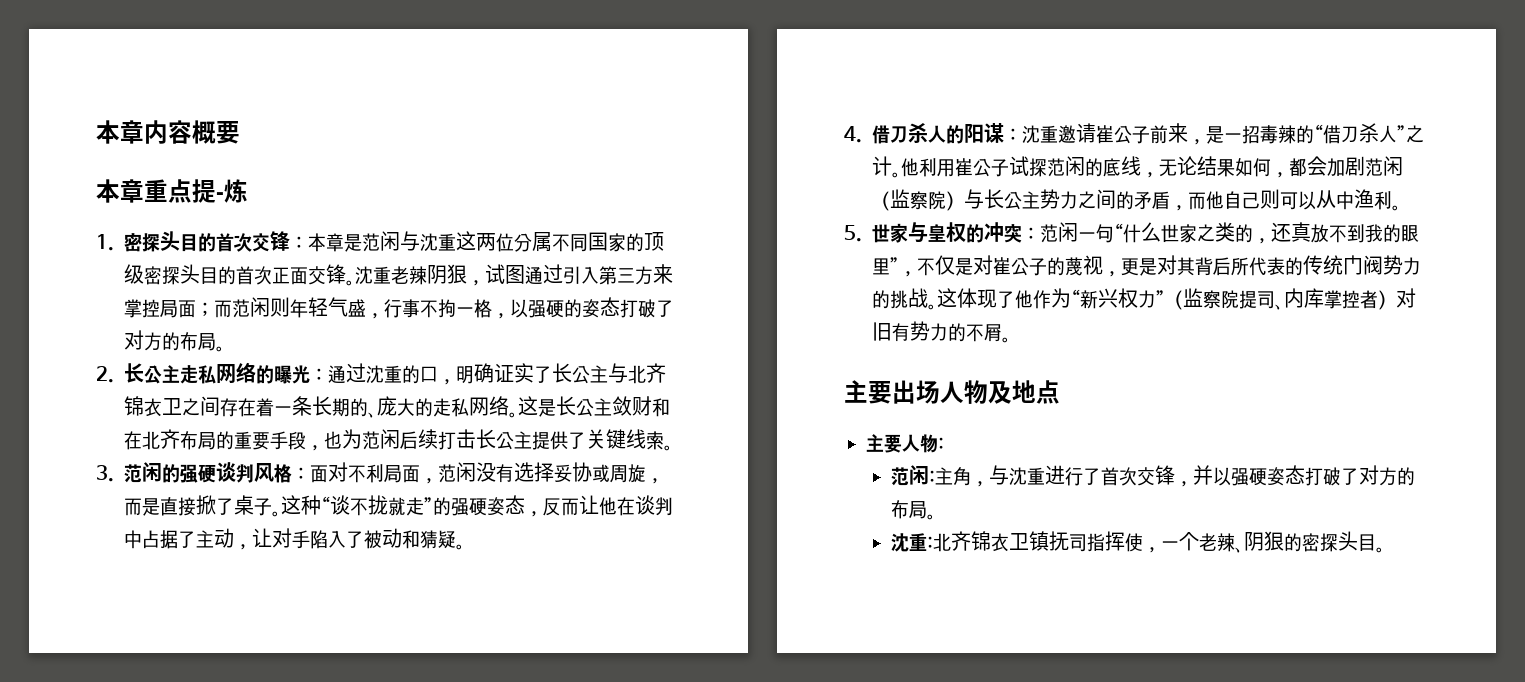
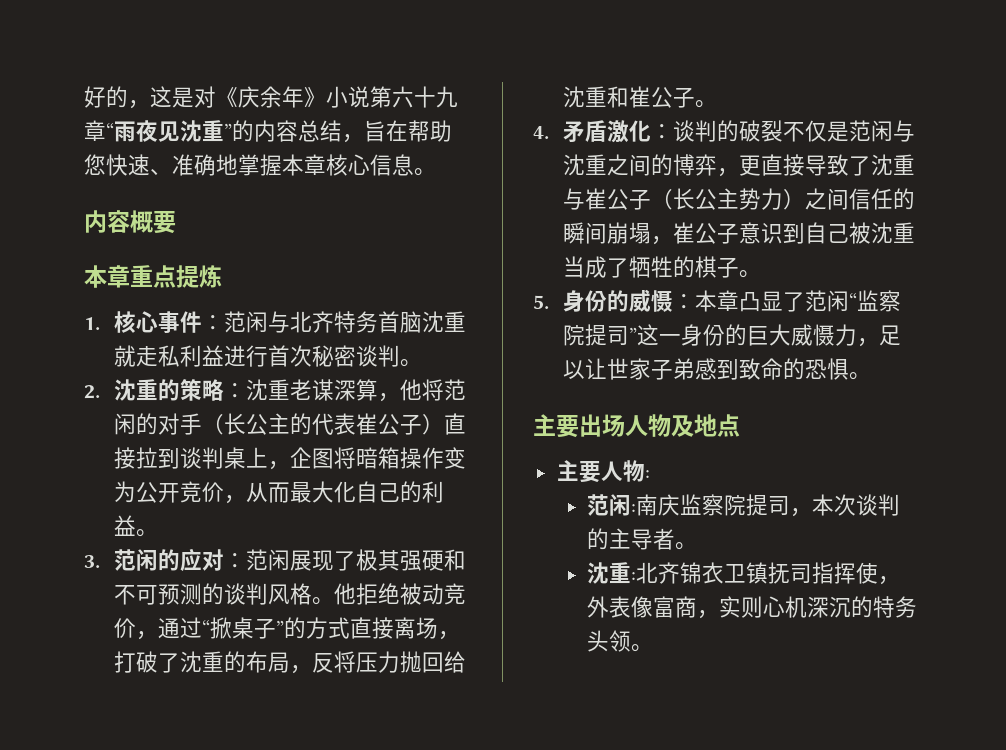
[96,120,144,144] 本章 -> [84,86,458,109] [84,120,452,143] [84,154,436,176] 好的，这是对《庆余年》小说第六十九章“雨夜见沈重”的内容总结，旨在帮助您快速、准确地掌握本章核心信息。 //
[216,192,224,200] - -> (199, 276) none
[124,231,664,252] [124,264,673,286] [124,297,674,319] [124,330,225,352] [96,362,666,385] [124,396,670,418] [124,429,673,451] [96,462,664,484] [124,495,673,517] [124,528,465,550] [844,123,1424,145] [872,156,1403,178] [872,189,1401,211] [844,222,1419,244] [872,255,1421,277] [872,288,1416,310] [872,321,1002,342] 密探头目的首次交锋：本章是范闲与沈重这两位分属不同国家的顶级密探头目的首次正面交锋。沈重老辣阴狠，试图通过引入第三方来掌控局面；而范闲则年轻气盛，行事不拘一格，以强硬的姿态打破了对方的布局。 // 2.长公主走私网络的曝光：通过沈重的口，明确证实了长公主与北齐锦衣卫之间存在着一条长期的、庞大的走私网络。这是长公主敛财和在北齐布局的重要手段，也为范闲后续打击长公主提供了关键线索。 // 3.范闲的强硬谈判风格：面对不利局面，范闲没有选择妥协或周旋，而是直接掀了桌子。这种“谈不拢就走”的强硬姿态，反而让他在谈判中占据了主动，让对手陷入了被动和猜疑。 // 4.借刀杀人的阳谋：沈重邀请崔公子前来，是一招毒辣的“借刀杀人”之计。他利用崔公子试探范闲的底线，无论结果如何，都会加剧范闲（监察院）与长公主势力之间的矛盾，而他自己则可以从中渔利。 // 5.世家与皇权的冲突：范闲一句“什么世家之类的，还真放不到我的眼里”，不仅是对崔公子的蔑视，更是对其背后所代表的传统门阀势力的挑战。这体现了他作为“新兴权力”（监察院提司、内库掌控者）对旧有势力的不屑 -> [114,311,467,333] [114,345,423,367] [84,379,467,402] [114,413,467,435] [114,447,467,470] [114,481,445,504] [114,515,159,537] [84,548,467,572] [114,583,467,605] [114,617,461,640] [114,651,467,674] [563,86,718,108] [533,120,916,143] [563,154,916,177] [563,188,916,210] [563,222,916,245] [563,256,762,278] [533,289,902,312] [563,324,902,347] [563,358,850,380] 核心事件：范闲与北齐特务首脑沈重就走私利益进行首次秘密谈判。 // 2.沈重的策略：沈重老谋深算，他将范闲的对手（长公主的代表崔公子）直接拉到谈判桌上，企图将暗箱操作变为公开竞价，从而最大化自己的利益。 // 3.范闲的应对：范闲展现了极其强硬和不可预测的谈判风格。他拒绝被动竞价，通过“掀桌子”的方式直接离场，打破了沈重的布局，反将压力抛回给沈重和崔公子。 // 4.矛盾激化：谈判的破裂不仅是范闲与沈重之间的博弈，更直接导致了沈重与崔公子（长公主势力）之间信任的瞬间崩塌，崔公子意识到自己被沈重当成了牺牲的棋子。 // 5.身份的威慑：本章凸显了范闲“监察院提司”这一身份的巨大威慑力，足以让世家子弟感到致命的恐惧
[935,465,1416,487] [891,499,928,519] 主角，与沈重进行了首次交锋，并以强硬姿态打破了对方的布局 -> [635,494,900,517] [586,528,675,550] 南庆监察院提司，本次谈判的主导者
[1161,531,1377,553] 一个老辣、阴狠的密探头目 -> [586,596,917,619] [586,630,631,652] 外表像富商，实则心机深沉的特务头领

